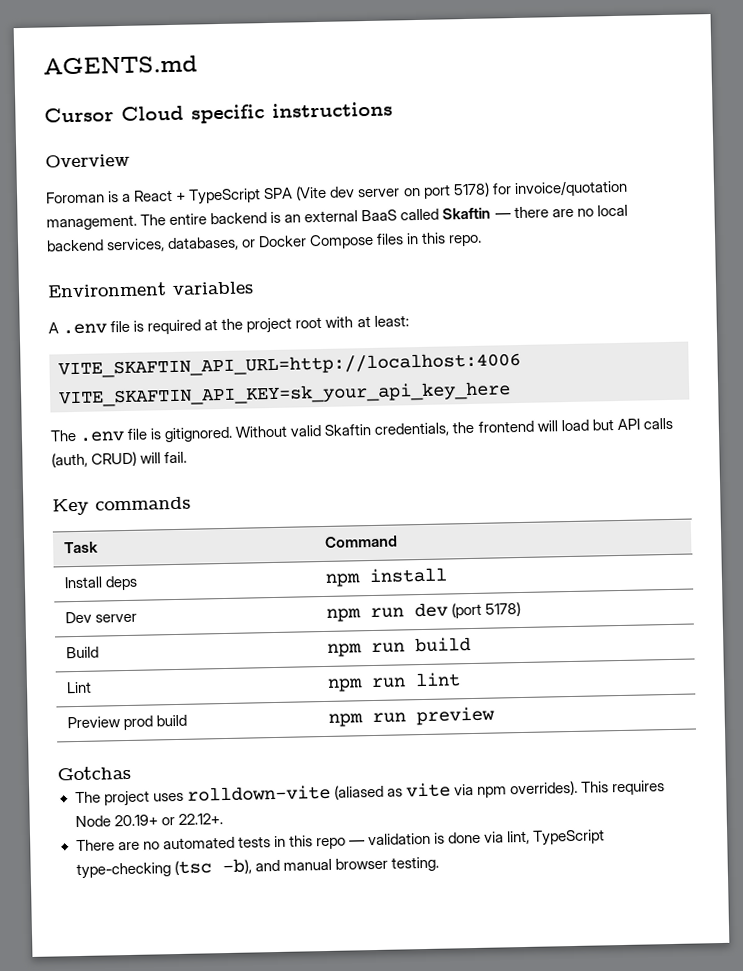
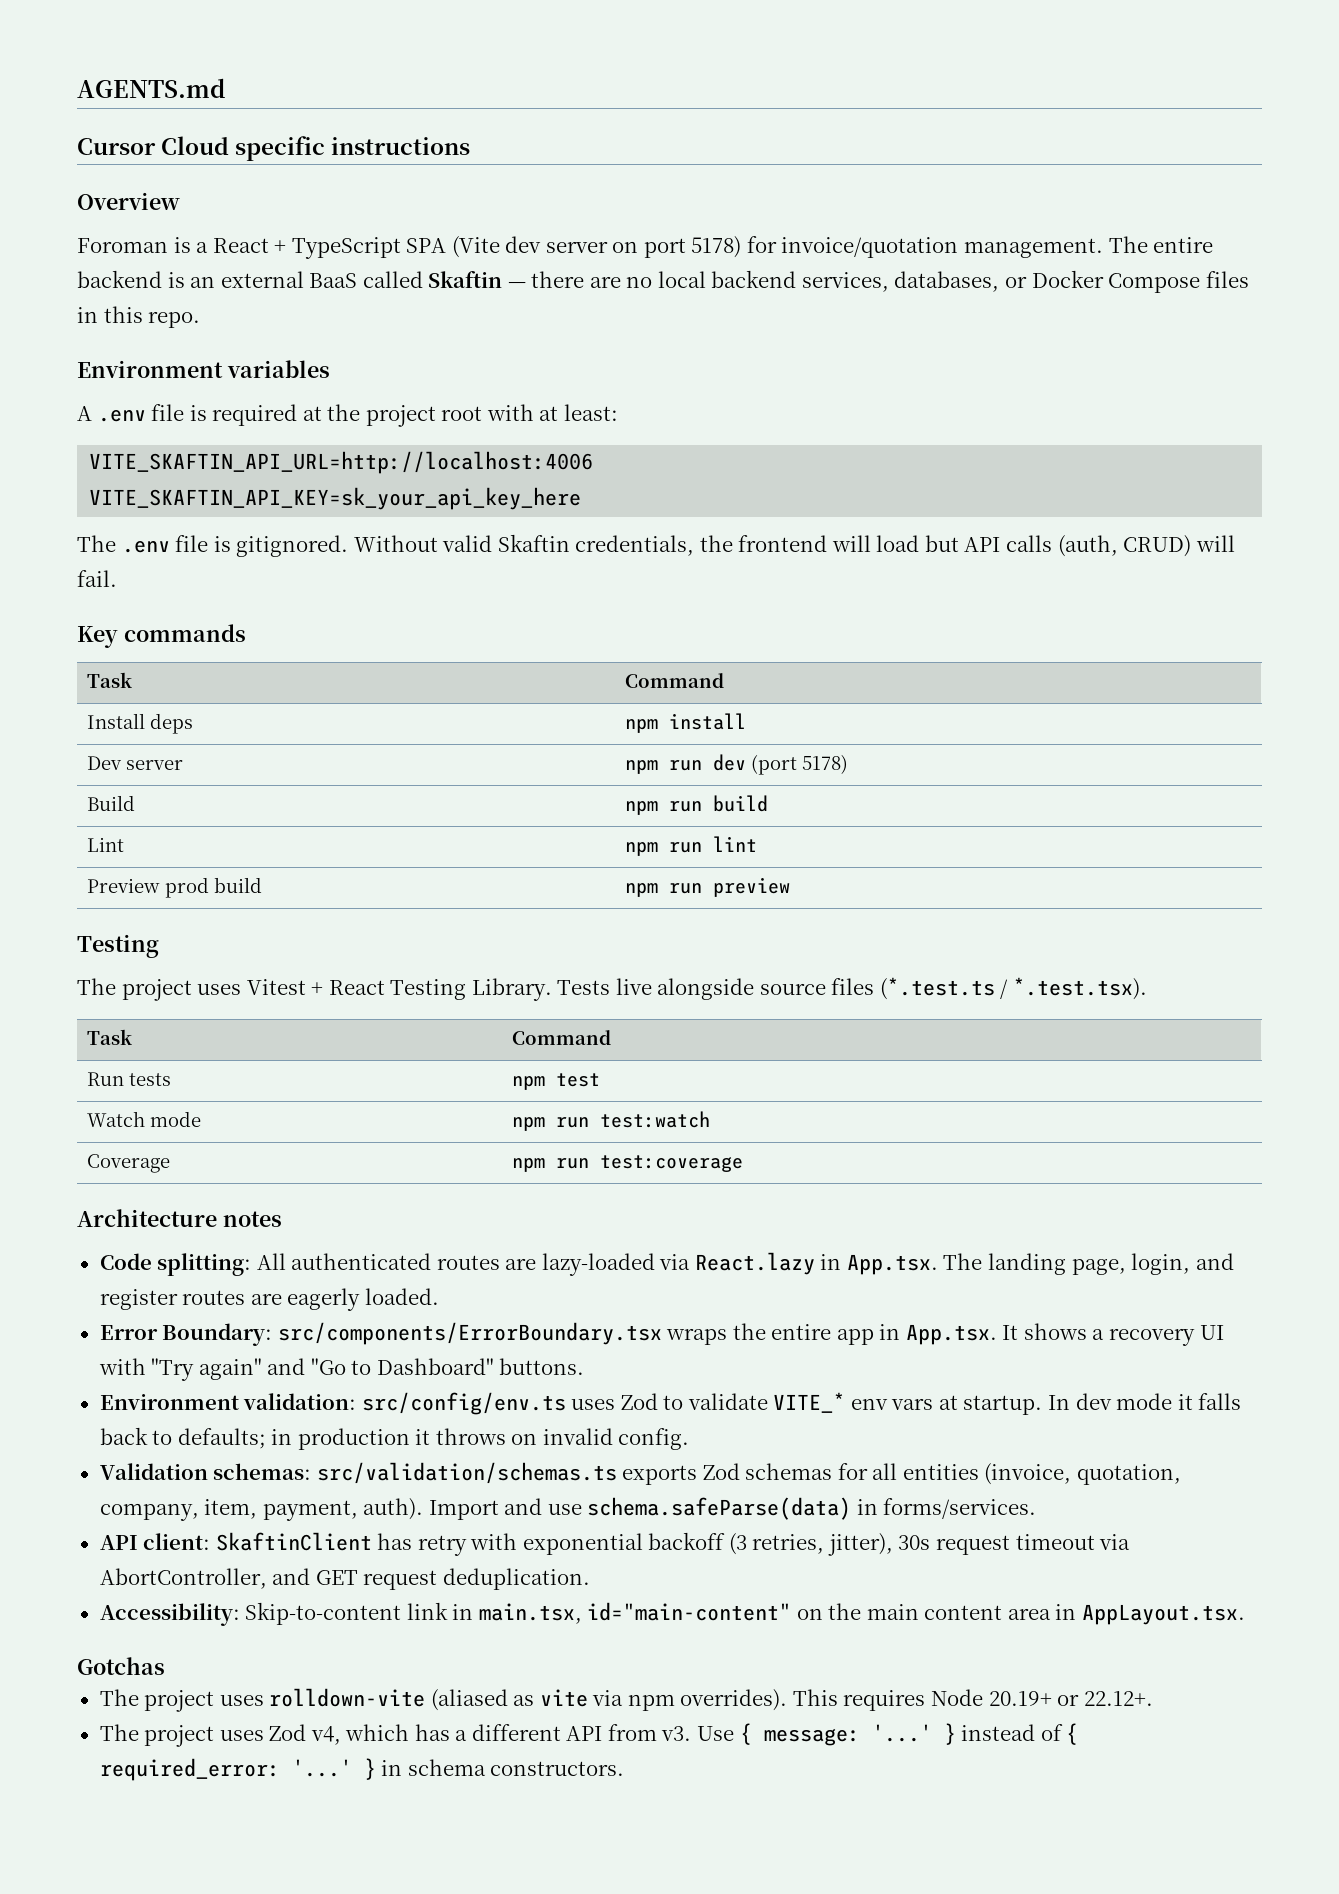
(496, 716) none -> [77,934,159,958] [77,977,1148,1001] [86,1029,132,1045] [511,1030,611,1045] [86,1072,171,1086] [511,1073,600,1090] [86,1111,201,1127] [511,1111,710,1131] [86,1154,170,1173] [511,1155,743,1172] [77,1209,282,1227] [99,1252,1234,1276] [99,1288,439,1311] [99,1322,1224,1346] [98,1358,585,1381] [99,1392,1242,1415] [99,1427,690,1450] [99,1462,1181,1485] [99,1497,1037,1521] [99,1532,1131,1556] [99,1568,590,1590] [99,1602,1245,1626] // Testing // The project uses Vitest + React Testing Library. Tests live alongside source files (*.test.ts / *.test.tsx). // Task | Command // Run tests | npm test // Watch mode | npm run test:watch // Coverage | npm run test:coverage // Architecture notes // Code splitting: All authenticated routes are lazy-loaded via React.lazy in App.tsx. The landing page, login, and register routes are eagerly loaded. // Error Boundary: src/components/ErrorBoundary.tsx wraps the entire app in App.tsx. It shows a recovery UI with "Try again" and "Go to Dashboard" buttons. // Environment validation: src/config/env.ts uses Zod to validate VITE_* env vars at startup. In dev mode it falls back to defaults; in production it throws on invalid config. // Validation schemas: src/validation/schemas.ts exports Zod schemas for all entities (invoice, quotation, company, item, payment, auth). Import and use schema.safeParse(data) in forms/services. // API client: SkaftinClient has retry with exponential backoff (3 retries, jitter), 30s request timeout via AbortController, and GET request deduplication. // Accessibility: Skip-to-content link in main.tsx, id="main-content" on the main content area in AppLayout.tsx.
[75,829,606,852] [75,856,439,880] There are no automated tests in this repo — validation is done via lint, TypeScript type-checking (tsc -b), and manual browser testing. -> [99,1723,1079,1747] [99,1758,625,1781] The project uses Zod v4, which has a different API from v3. Use { message: '...' } instead of { required_error: '...' } in schema constructors.

